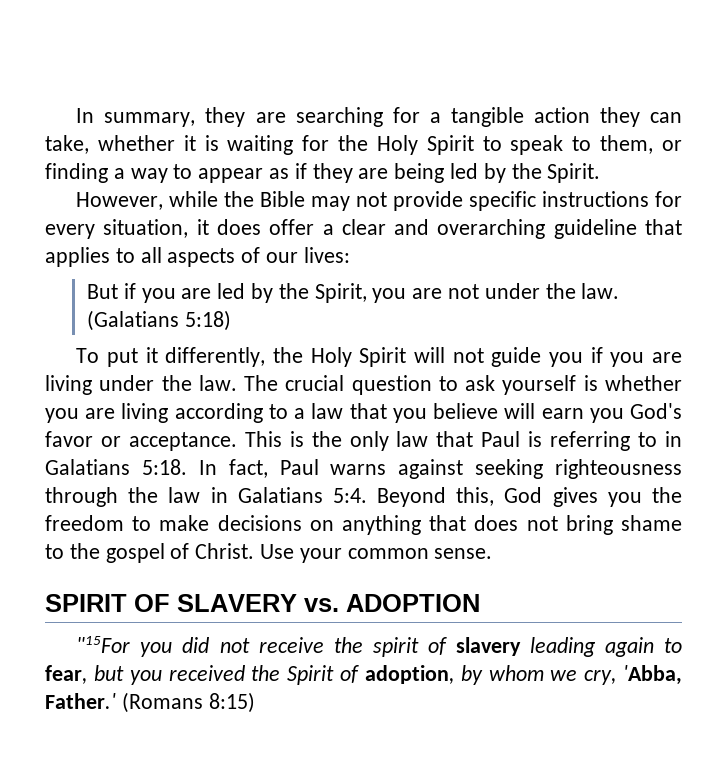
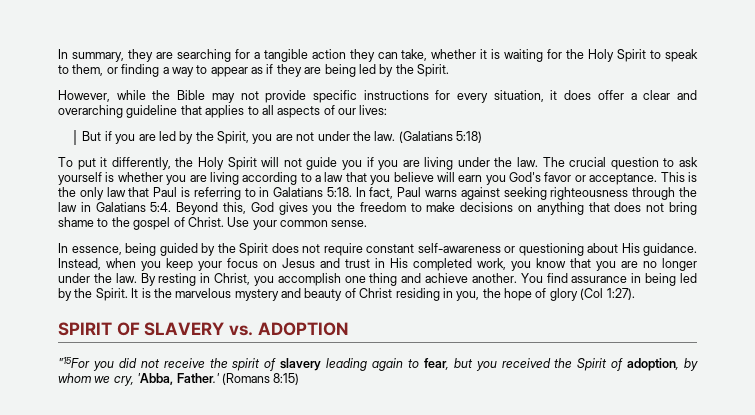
(493, 553) none -> [58,243,697,256] [58,258,697,271] [58,273,698,286] [58,288,635,301] // In essence, being guided by the Spirit does not require constant self-awareness or questioning about His guidance. Instead, when you keep your focus on Jesus and trust in His completed work, you know that you are no longer under the law. By resting in Christ, you accomplish one thing and achieve another. You find assurance in being led by the Spirit. It is the marvelous mystery and beauty of Christ residing in you, the hope of glory (Col 1:27).

